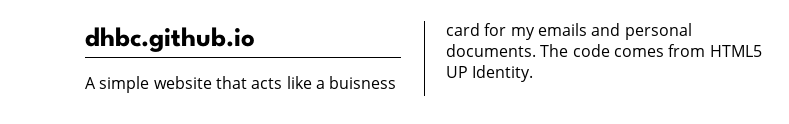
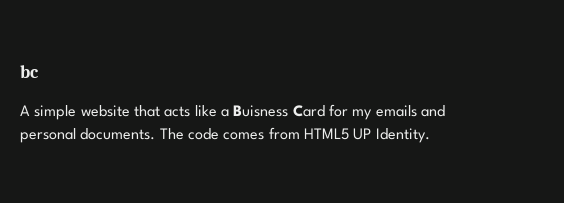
[85,27,255,52] dhbc.github.io -> [20,65,39,78] bc
[329,76,397,89] [446,23,480,36] buisness card -> [233,105,325,117] Buisness Card

